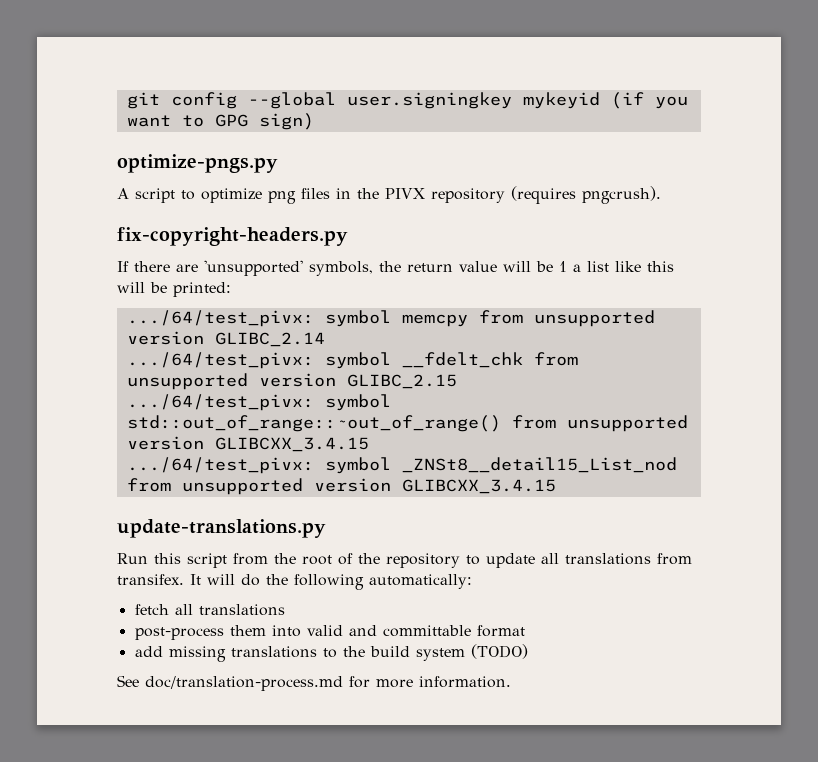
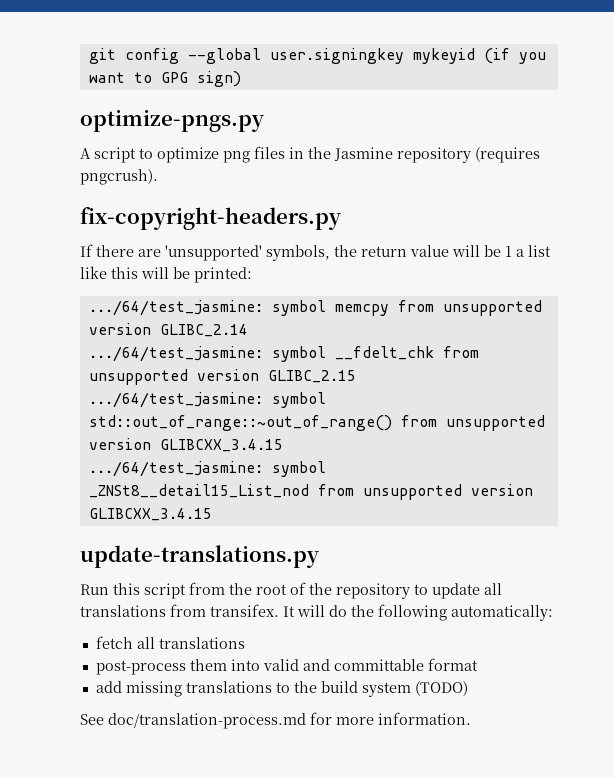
[385,188,425,199] PIVX -> [334,147,393,161] Jasmine
[126,310,314,327] .../64/test_pivx: -> [88,300,263,316] .../64/test_jasmine:
[126,352,314,369] .../64/test_pivx: -> [88,346,263,362] .../64/test_jasmine:
[126,394,314,411] .../64/test_pivx: -> [88,392,263,408] .../64/test_jasmine:
[126,457,314,474] .../64/test_pivx: -> [88,461,263,477] .../64/test_jasmine:

